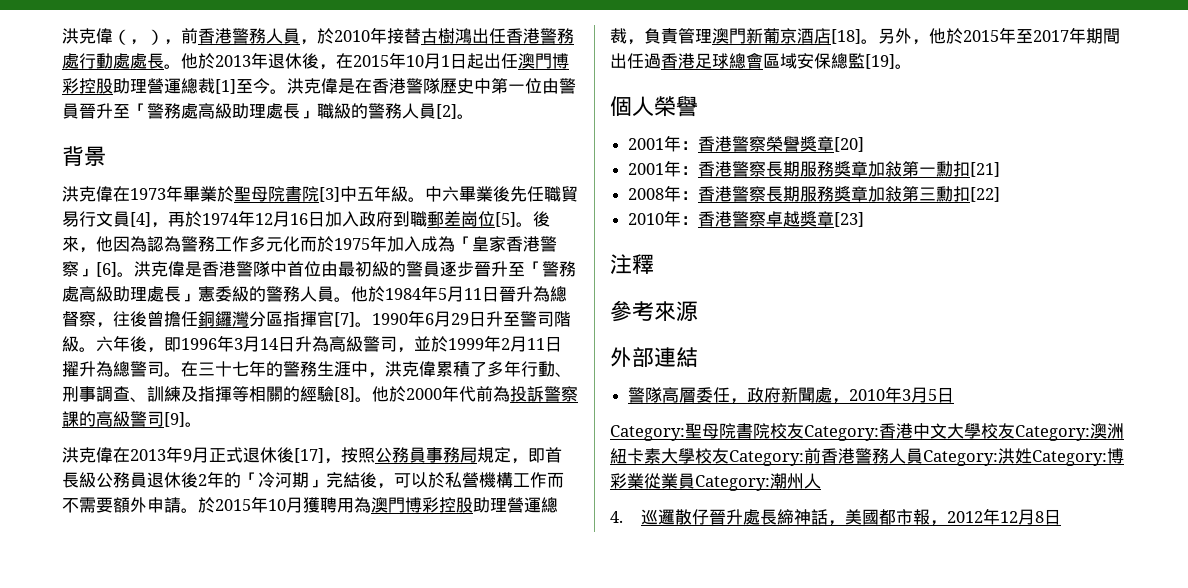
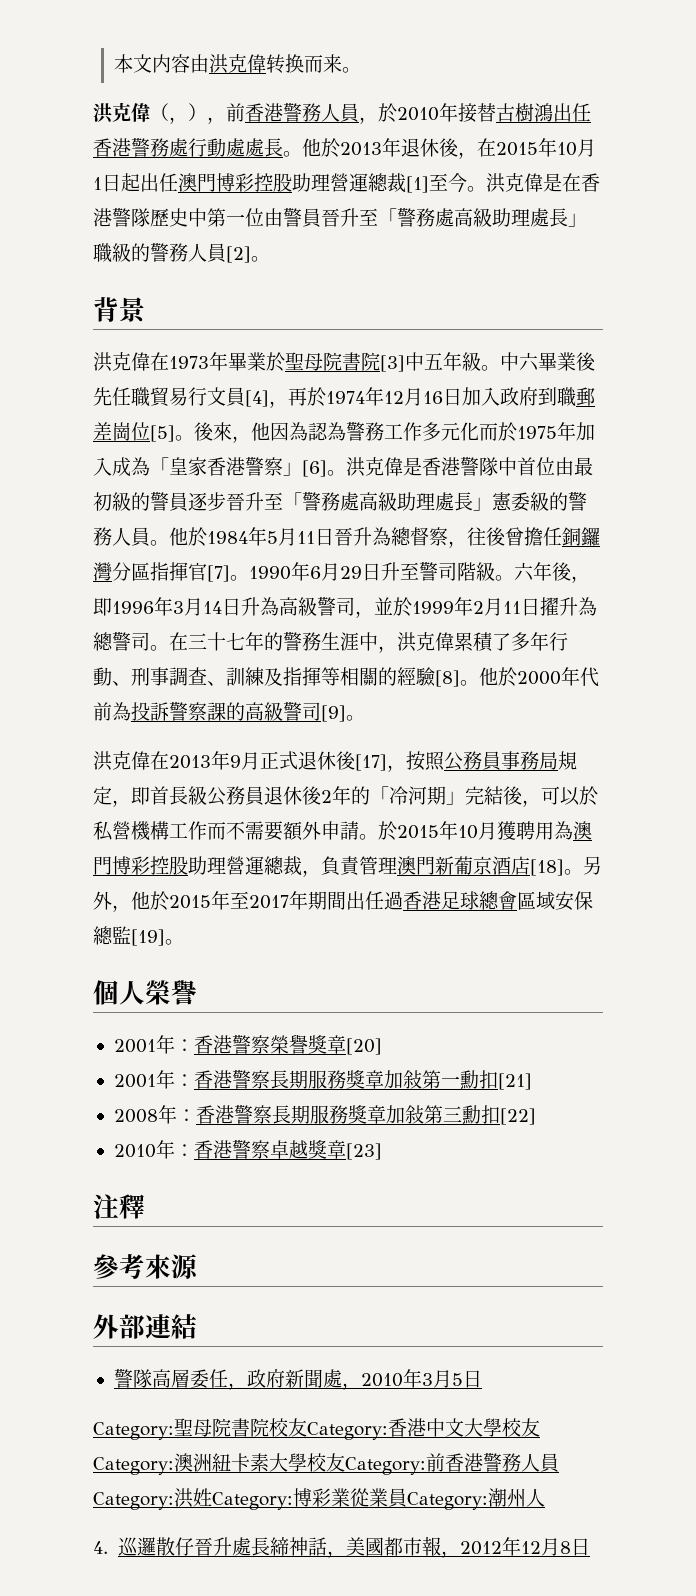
(62, 36) none -> [114,54,362,74] 本文内容由洪克偉转换而来。 //

